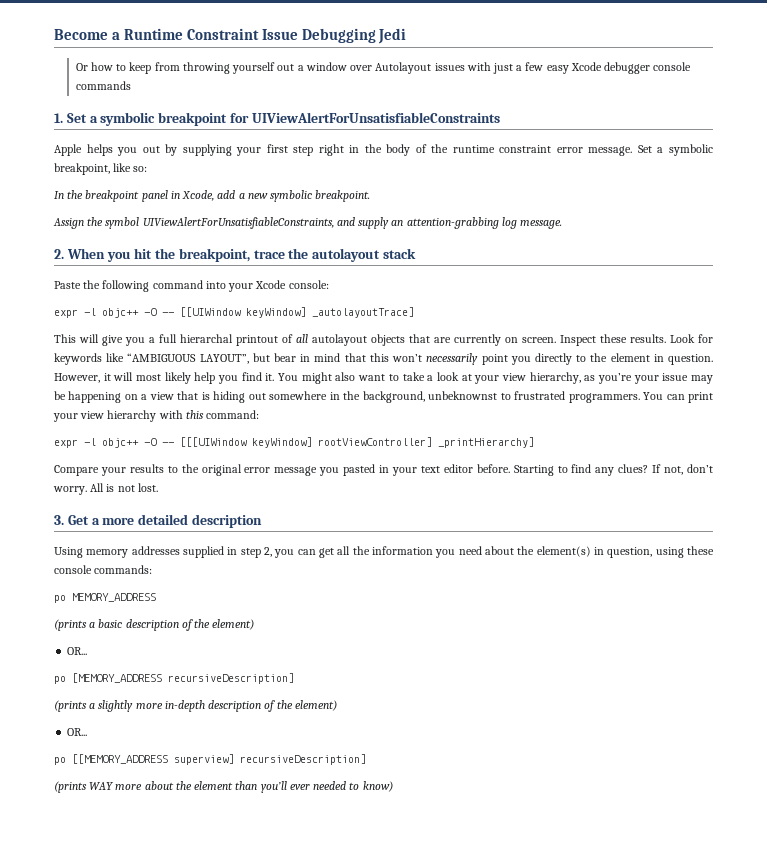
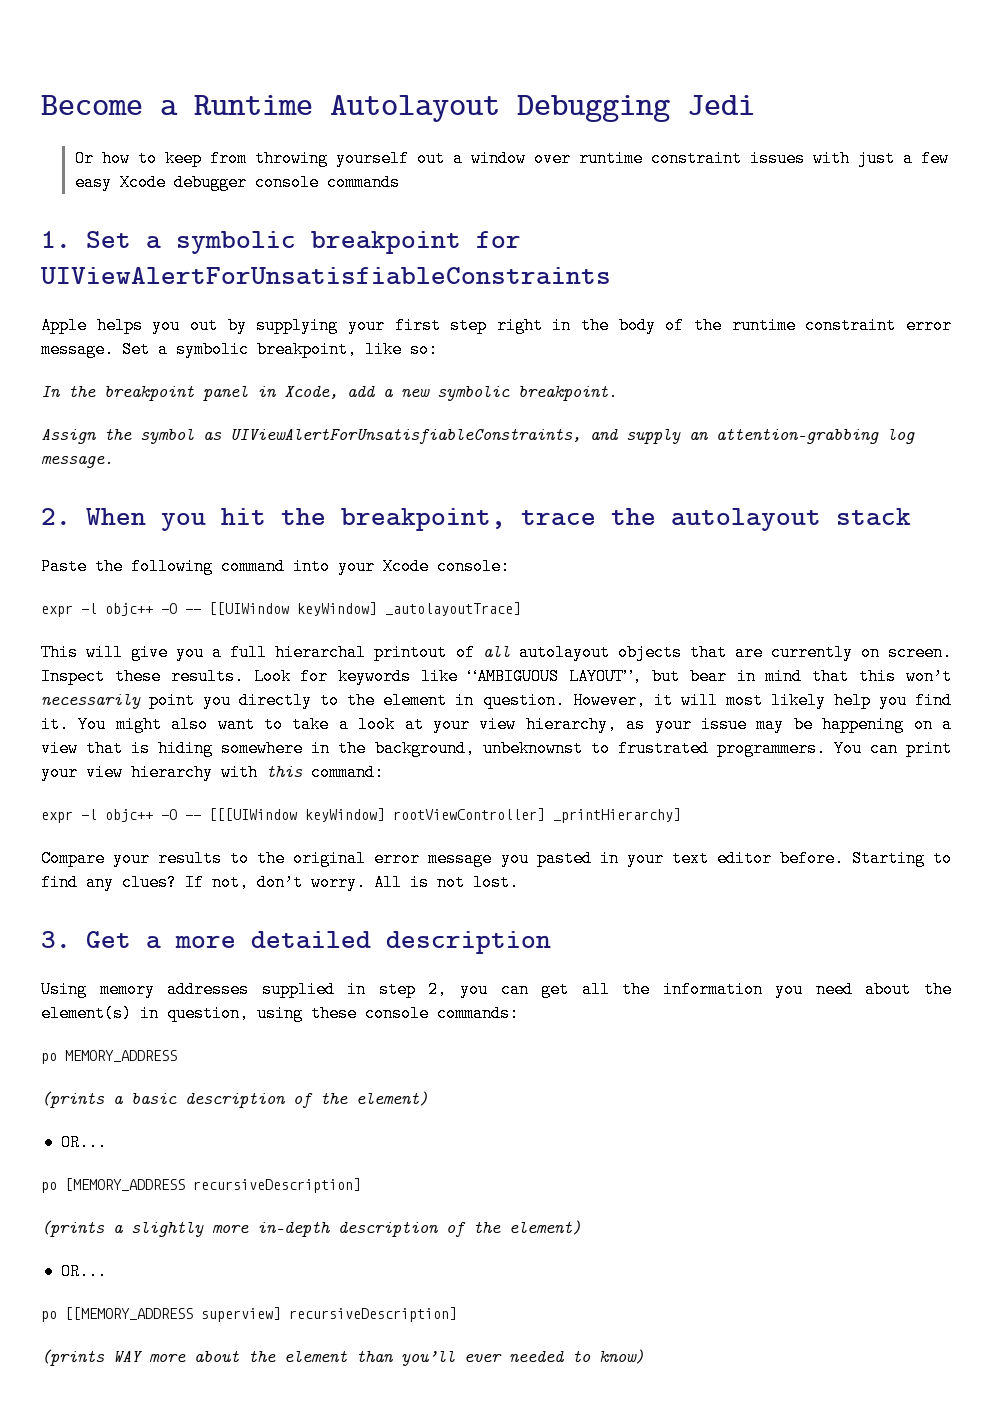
[186,28,298,40] Constraint Issue -> [330,95,500,122] Autolayout
[375,62,432,74] Autolayout -> [578,150,742,167] runtime constraint
(140, 223) none -> [203,432,222,440] as
[597,373,632,384] you’re -> (646, 724) none
[248,393,266,400] out -> (214, 748) none

